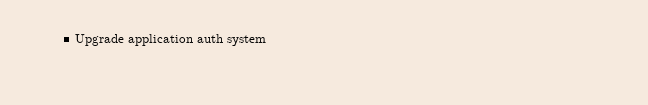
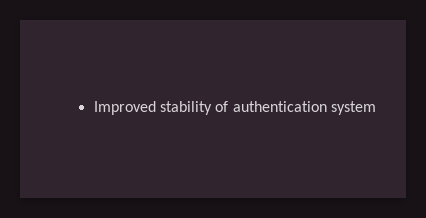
[75,34,224,46] Upgrade application auth -> [93,101,327,115] Improved stability of authentication

